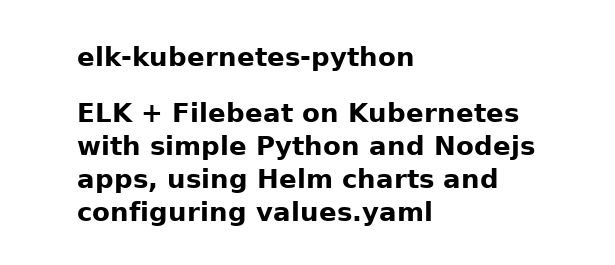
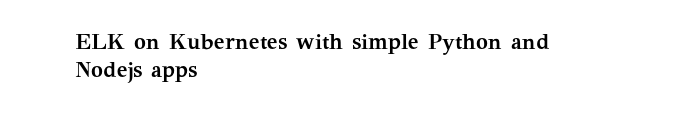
[77,46,415,71] [77,102,293,122] elk-kubernetes-python // ELK + Filebeat -> [75,34,125,49] ELK
[77,168,499,193] [77,201,433,226] apps, using Helm charts and configuring values.yaml -> [151,65,197,82] apps

